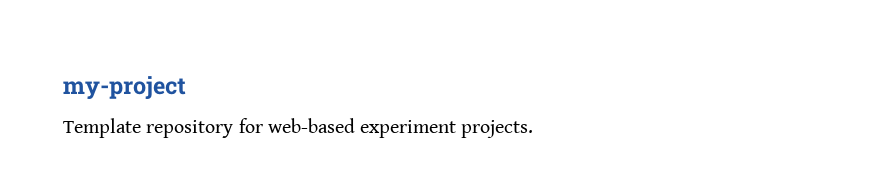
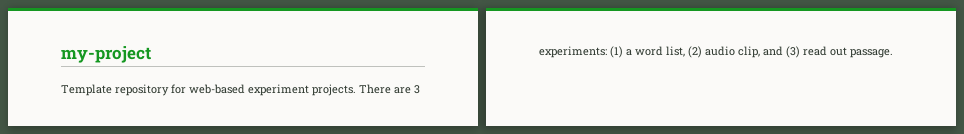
(534, 129) none -> [359,84,420,94] [539,46,893,58] There are 3 experiments: (1) a word list, (2) audio clip, and (3) read out passage.

